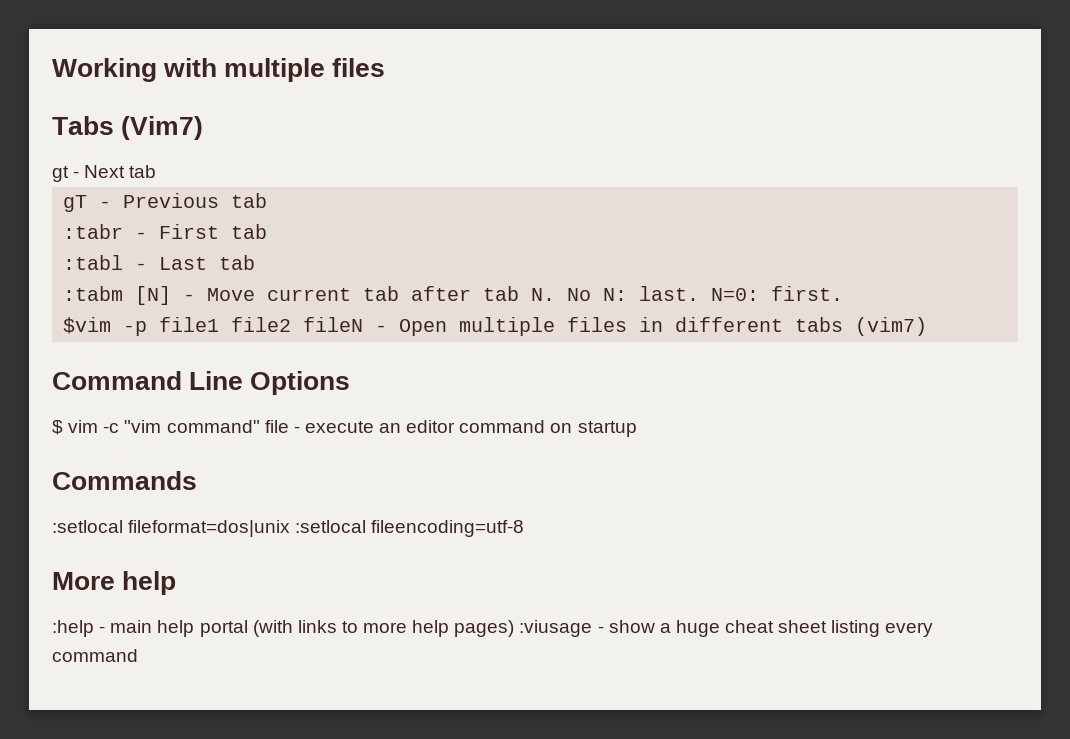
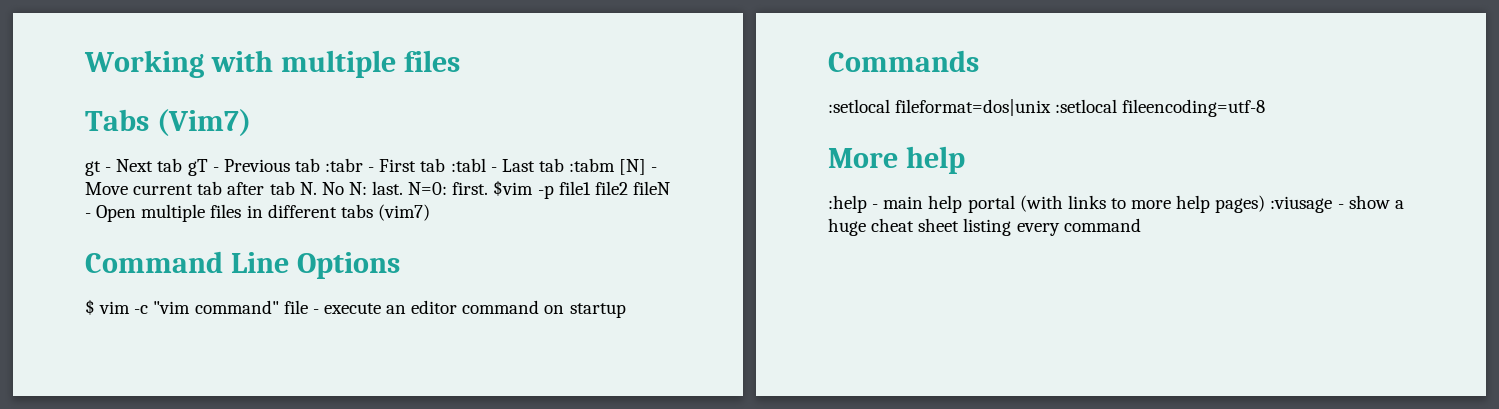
(157, 171) // -> (183, 165) none
(268, 200) // -> (320, 165) none
(268, 231) // -> (446, 165) none
(256, 262) // -> (564, 165) none
(844, 293) // -> (489, 188) none

